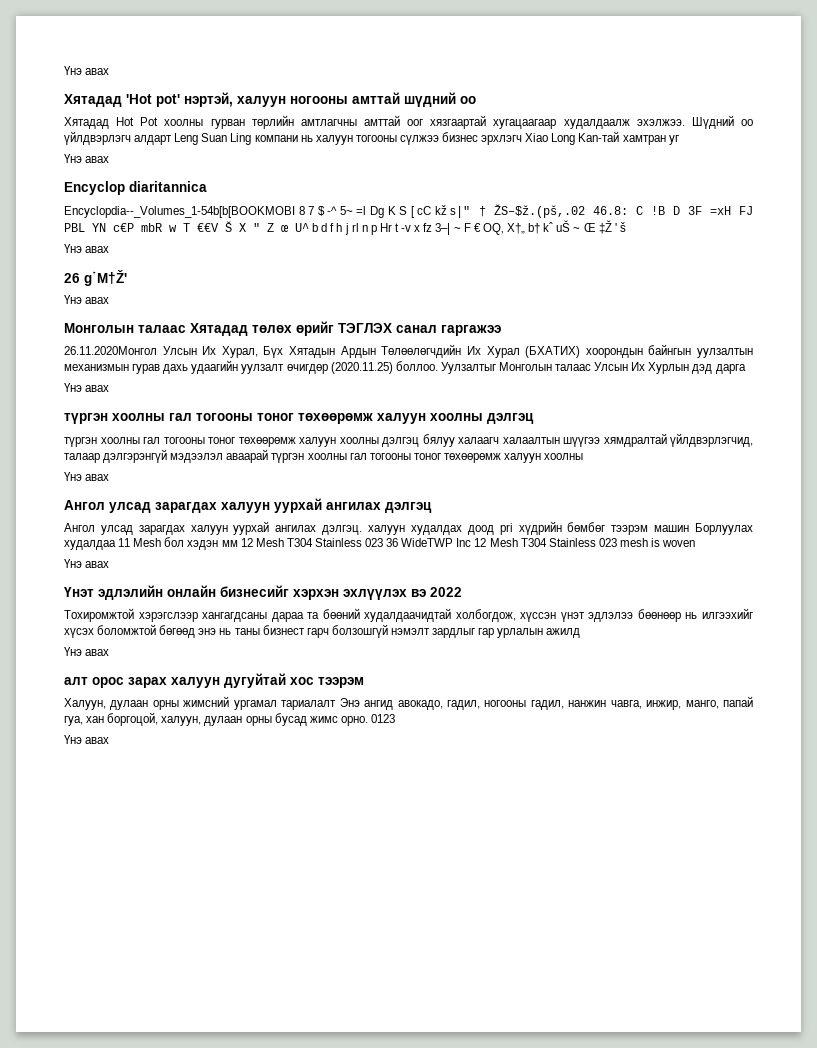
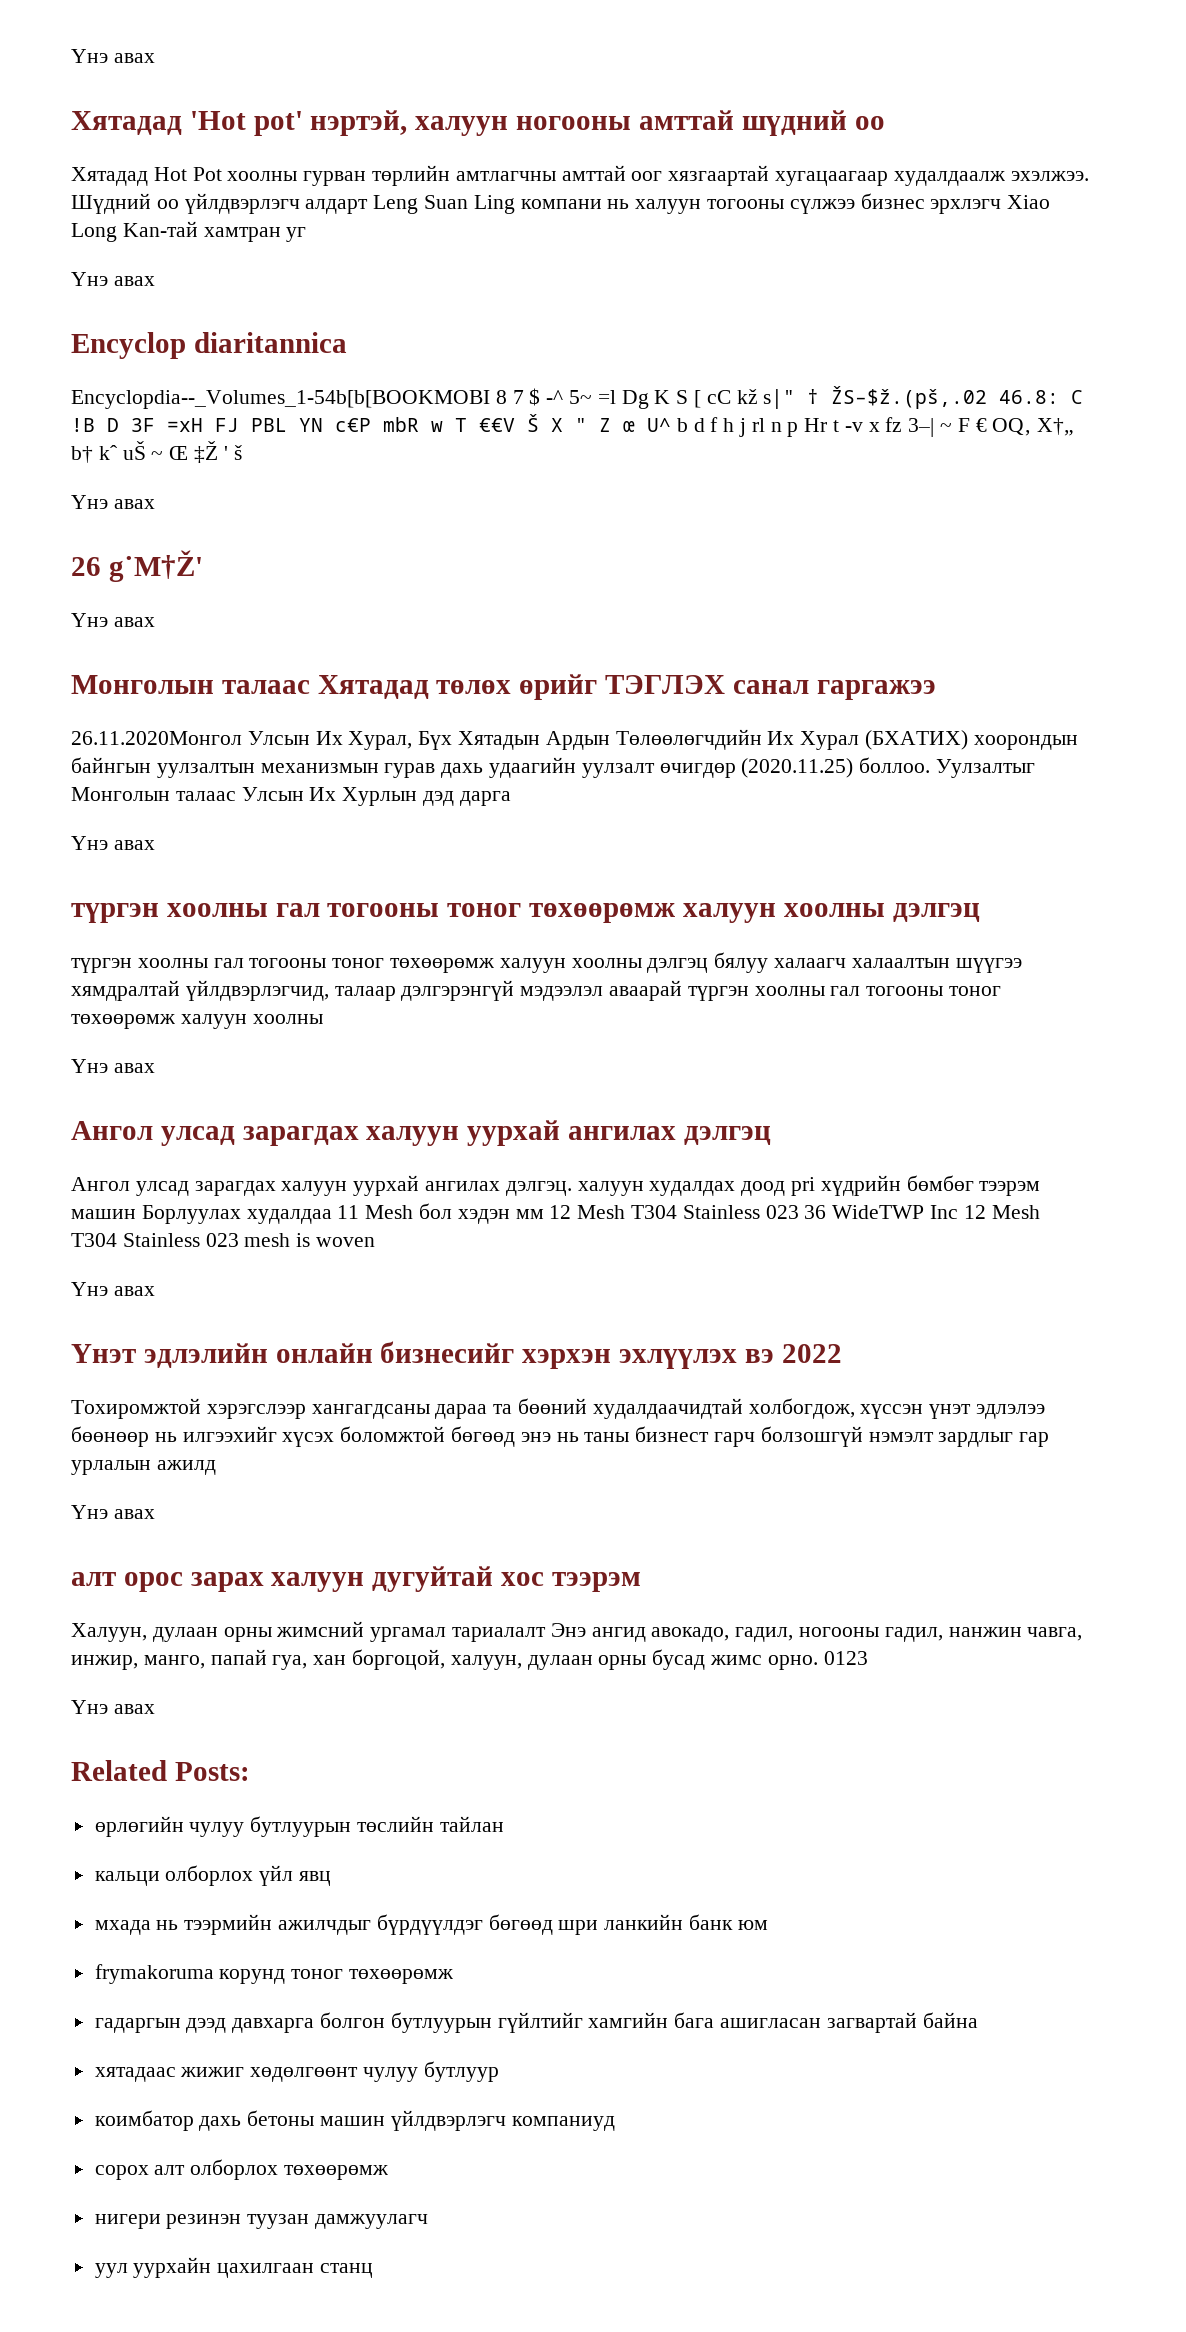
(110, 740) none -> [71,1760,250,1781] [94,1816,504,1837] [94,1865,332,1886] [94,1914,768,1935] [94,1964,454,1984] [94,2012,978,2033] [94,2061,499,2082] [94,2110,615,2131] [94,2159,389,2180] [94,2214,429,2229] [94,2257,374,2278] // Related Posts: // өрлөгийн чулуу бутлуурын төслийн тайлан // кальци олборлох үйл явц // мхада нь тээрмийн ажилчдыг бүрдүүлдэг бөгөөд шри ланкийн банк юм // frymakoruma корунд тоног төхөөрөмж // гадаргын дээд давхарга болгон бутлуурын гүйлтийг хамгийн бага ашигласан загвартай байна // хятадаас жижиг хөдөлгөөнт чулуу бутлуур // коимбатор дахь бетоны машин үйлдвэрлэгч компаниуд // сорох алт олборлох төхөөрөмж // нигери резинэн туузан дамжуулагч // уул уурхайн цахилгаан станц

